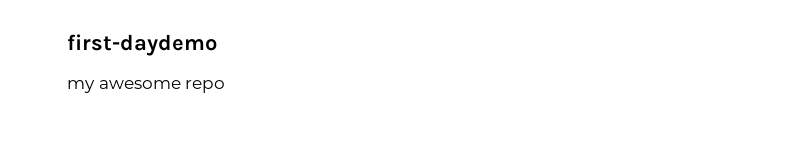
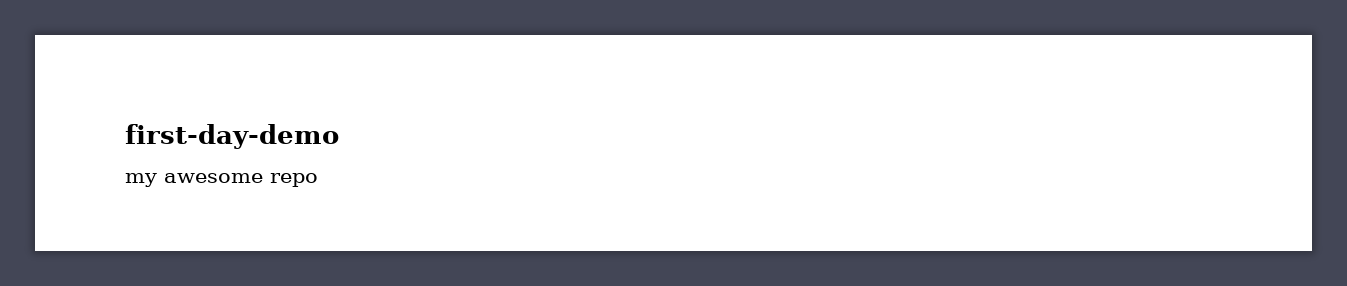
[67,34,217,56] first-daydemo -> [125,124,339,149] first-day-demo

